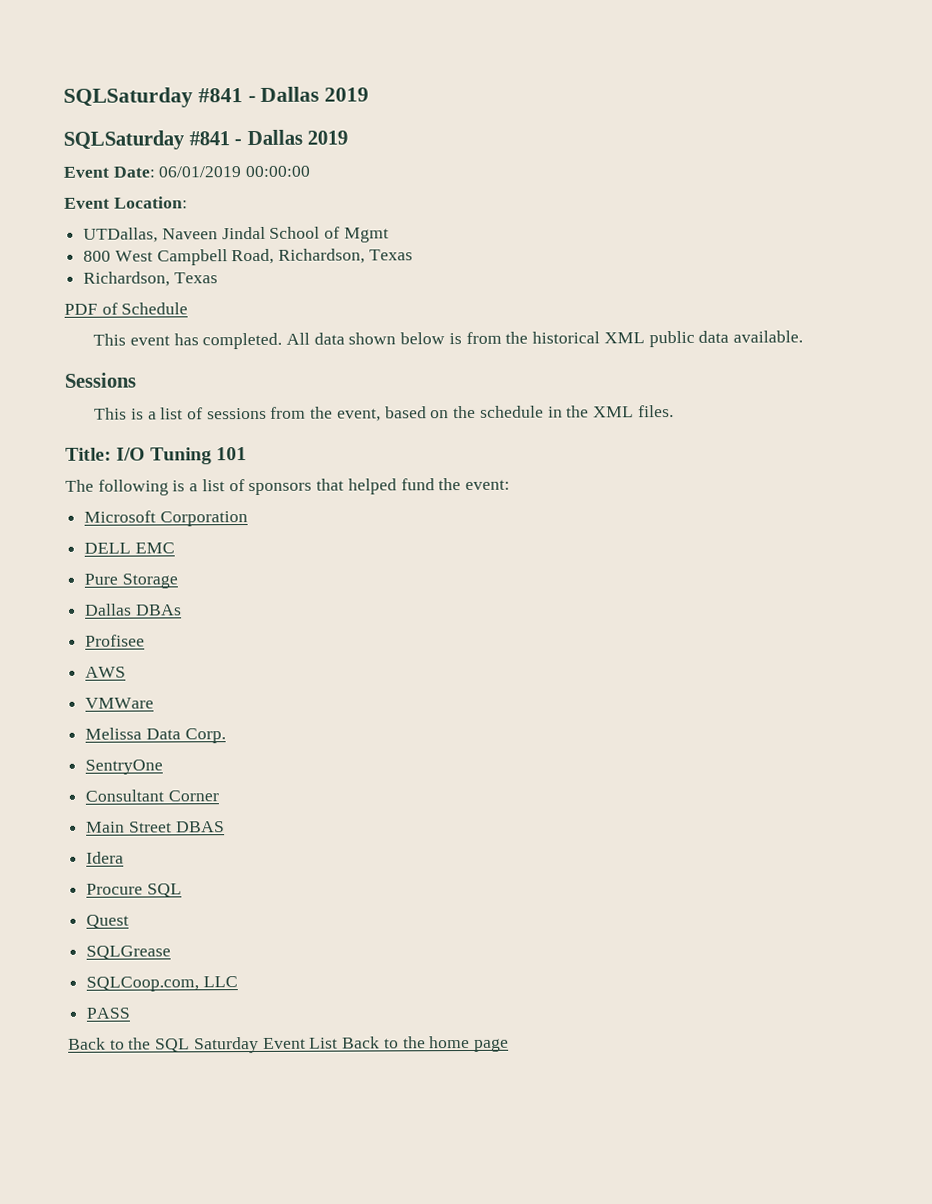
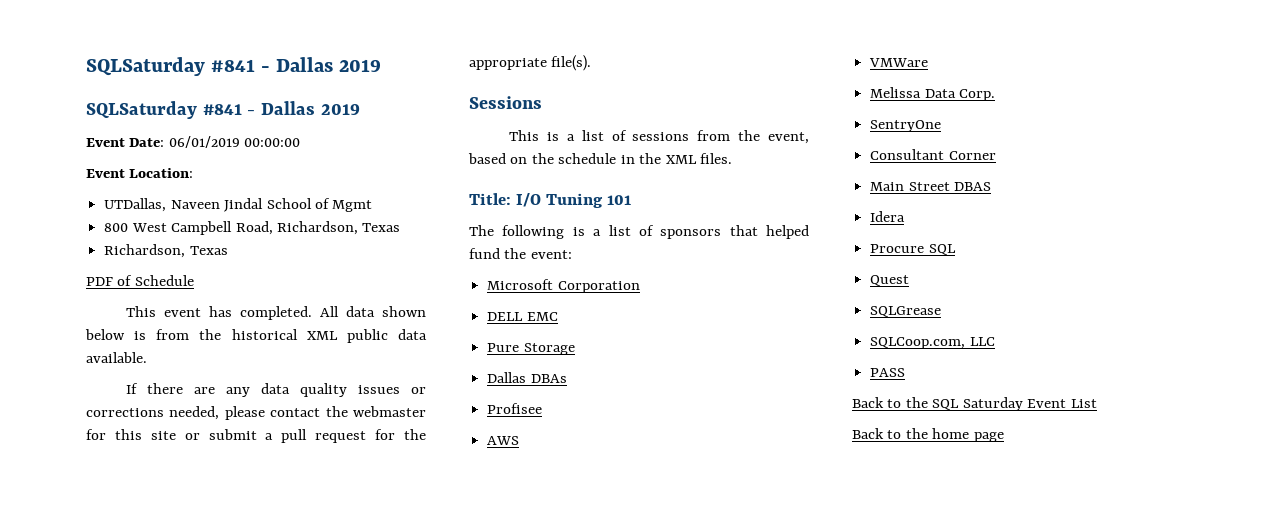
(803, 336) none -> [126,383,426,397] [86,406,426,420] [86,429,427,443] [469,55,592,71] // If there are any data quality issues or corrections needed, please contact the webmaster for this site or submit a pull request for the appropriate file(s).
(339, 1043) none -> (1097, 403) //

